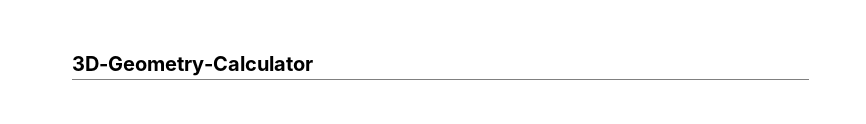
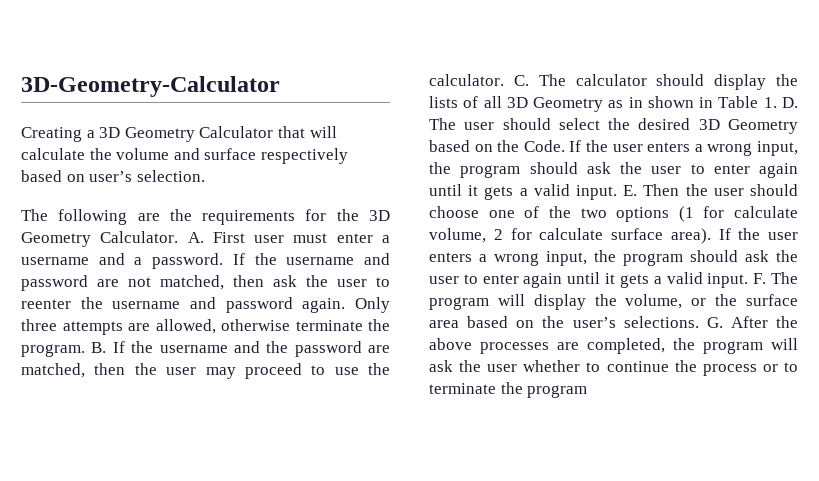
(313, 66) none -> [21,126,337,142] [21,148,348,164] [21,170,205,182] [21,209,390,225] [21,231,390,247] [21,253,391,269] [21,275,390,291] [21,297,390,313] [21,319,390,335] [21,341,390,357] [21,363,390,379] [429,74,798,90] [429,96,798,112] [429,118,798,134] [429,140,798,156] [429,162,798,178] [429,184,798,200] [429,206,798,222] [429,228,798,244] [429,250,798,266] [429,272,798,288] [429,294,798,310] [429,316,798,328] [429,338,798,354] [429,360,798,376] [429,382,588,398] // Creating a 3D Geometry Calculator that will calculate the volume and surface respectively based on user’s selection. // The following are the requirements for the 3D Geometry Calculator. A. First user must enter a username and a password. If the username and password are not matched, then ask the user to reenter the username and password again. Only three attempts are allowed, otherwise terminate the program. B. If the username and the password are matched, then the user may proceed to use the calculator. C. The calculator should display the lists of all 3D Geometry as in shown in Table 1. D. The user should select the desired 3D Geometry based on the Code. If the user enters a wrong input, the program should ask the user to enter again until it gets a valid input. E. Then the user should choose one of the two options (1 for calculate volume, 2 for calculate surface area). If the user enters a wrong input, the program should ask the user to enter again until it gets a valid input. F. The program will display the volume, or the surface area based on the user’s selections. G. After the above processes are completed, the program will ask the user whether to continue the process or to terminate the program

